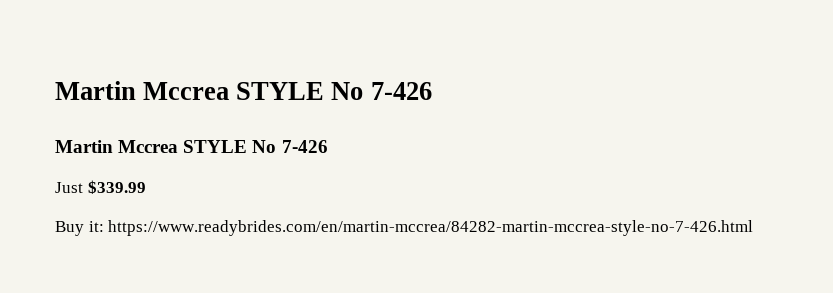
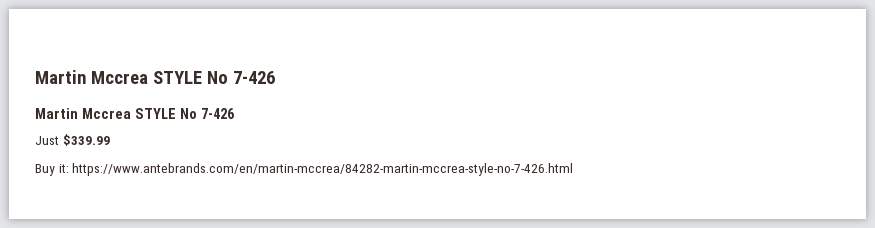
[108,220,754,236] https://www.readybrides.com/en/martin-mccrea/84282-martin-mccrea-style-no-7-426.html -> [72,163,574,176] https://www.antebrands.com/en/martin-mccrea/84282-martin-mccrea-style-no-7-426.html

